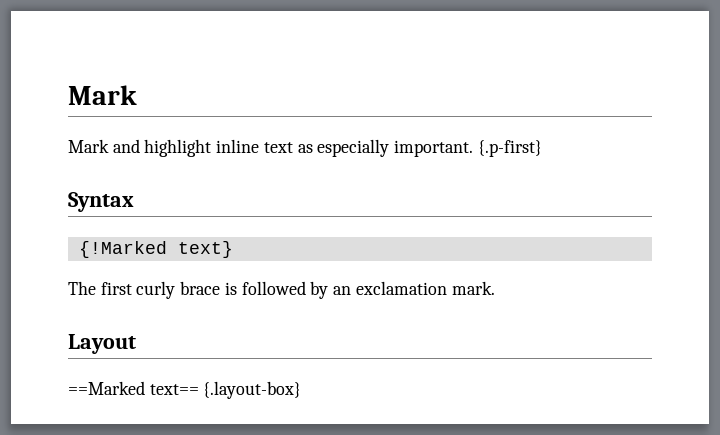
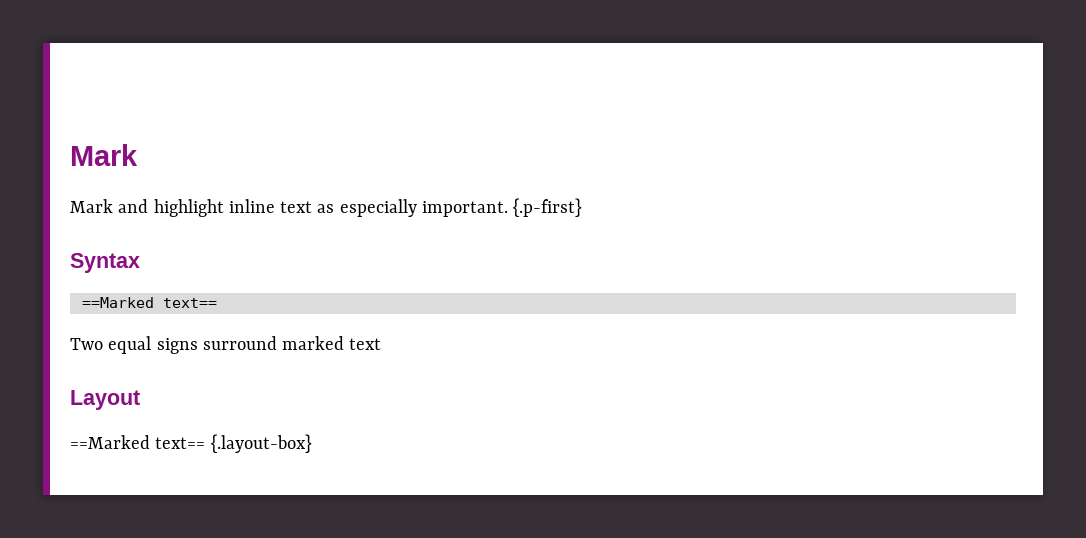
[78,241,233,258] [68,281,495,299] {!Marked text} // The first curly brace is followed by an exclamation mark. -> [81,297,217,308] [70,336,382,354] ==Marked text== // Two equal signs surround marked text

